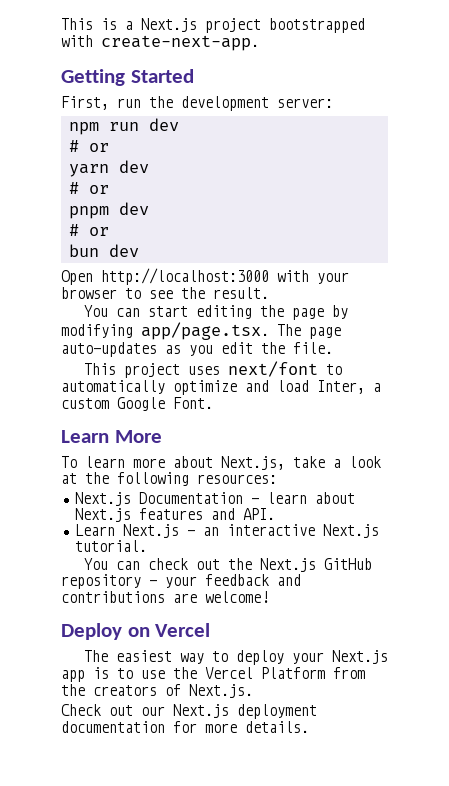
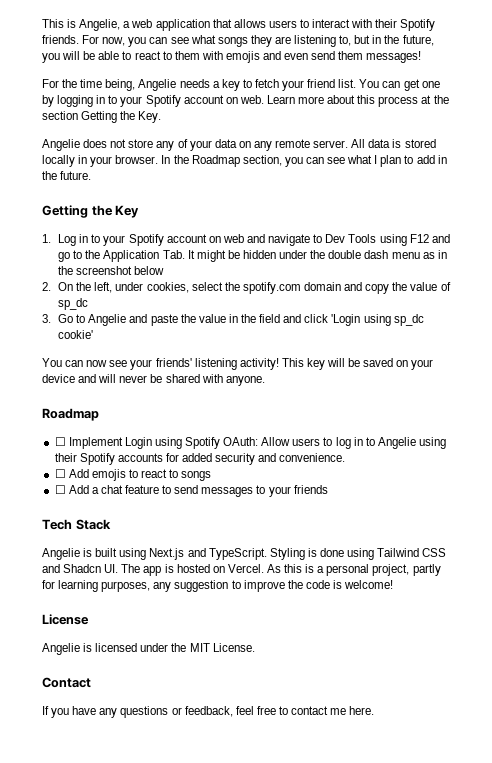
[125,18,365,33] [61,35,259,51] [61,69,194,86] [61,96,333,111] [68,118,179,135] [68,140,109,152] [68,160,149,177] [68,182,109,194] [68,202,149,219] [68,224,109,236] [68,244,139,257] [61,268,349,285] [61,287,269,299] [83,305,348,320] [61,322,341,340] [61,342,333,357] [83,361,342,378] [61,380,381,395] [61,397,213,411] [61,430,162,443] [61,456,381,470] [61,472,277,486] [74,492,355,506] [74,508,275,522] [74,524,379,538] [74,540,147,552] [83,558,372,572] [61,574,301,589] [61,591,269,603] [61,623,211,640] [83,650,388,665] [61,667,365,682] [61,684,253,698] [61,704,317,719] [61,721,309,733] a Next.js project bootstrapped with create-next-app. // Getting Started // First, run the development server: // npm run dev // # or // yarn dev // # or // pnpm dev // # or // bun dev // Open http://localhost:3000 with your browser to see the result. // You can start editing the page by modifying app/page.tsx. The page auto-updates as you edit the file. // This project uses next/font to automatically optimize and load Inter, a custom Google Font. // Learn More // To learn more about Next.js, take a look at the following resources: // Next.js Documentation - learn about Next.js features and API. // Learn Next.js - an interactive Next.js tutorial. // You can check out the Next.js GitHub repository - your feedback and contributions are welcome! // Deploy on Vercel // The easiest way to deploy your Next.js app is to use the Vercel Platform from the creators of Next.js. // Check out our Next.js deployment documentation for more details. -> [79,19,436,31] [42,35,434,47] [42,51,422,63] [42,79,440,91] [42,95,449,107] [42,111,162,123] [42,139,436,151] [42,155,447,167] [42,171,92,180] [42,205,140,218] [42,234,450,246] [58,250,447,262] [58,266,165,275] [42,282,451,294] [58,298,89,310] [42,314,424,326] [58,330,94,339] [42,358,434,370] [42,374,265,386] [42,408,99,421] [54,437,447,449] [54,453,346,465] [54,469,212,481] [54,485,328,497] [42,519,111,530] [42,548,447,560] [42,564,441,576] [42,580,394,592] [42,614,89,625] [42,643,255,655] [42,677,91,688] [42,706,375,718] Angelie, a web application that allows users to interact with their Spotify friends. For now, you can see what songs they are listening to, but in the future, you will be able to react to them with emojis and even send them messages! // For the time being, Angelie needs a key to fetch your friend list. You can get one by logging in to your Spotify account on web. Learn more about this process at the section Getting the Key. // Angelie does not store any of your data on any remote server. All data is stored locally in your browser. In the Roadmap section, you can see what I plan to add in the future. // Getting the Key // 1. Log in to your Spotify account on web and navigate to Dev Tools using F12 and go to the Application Tab. It might be hidden under the double dash menu as in the screenshot below // 2. On the left, under cookies, select the spotify.com domain and copy the value of sp_dc // 3. Go to Angelie and paste the value in the field and click 'Login using sp_dc cookie' // You can now see your friends' listening activity! This key will be saved on your device and will never be shared with anyone. // Roadmap // ☐ Implement Login using Spotify OAuth: Allow users to log in to Angelie using their Spotify accounts for added security and convenience. // ☐ Add emojis to react to songs // ☐ Add a chat feature to send messages to your friends // Tech Stack // Angelie is built using Next.js and TypeScript. Styling is done using Tailwind CSS and Shadcn UI. The app is hosted on Vercel. As this is a personal project, partly for learning purposes, any suggestion to improve the code is welcome! // License // Angelie is licensed under the MIT License. // Contact // If you have any questions or feedback, feel free to contact me here.

